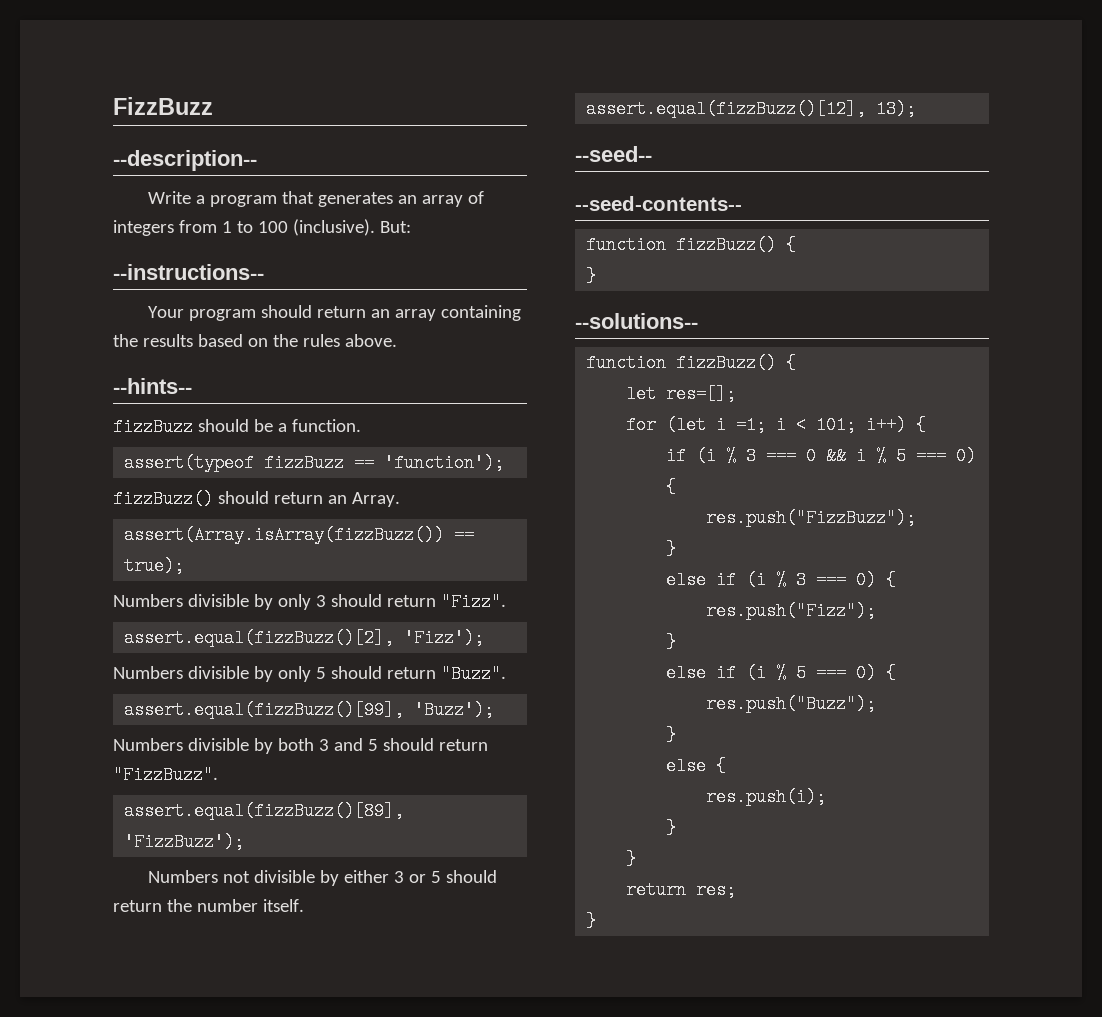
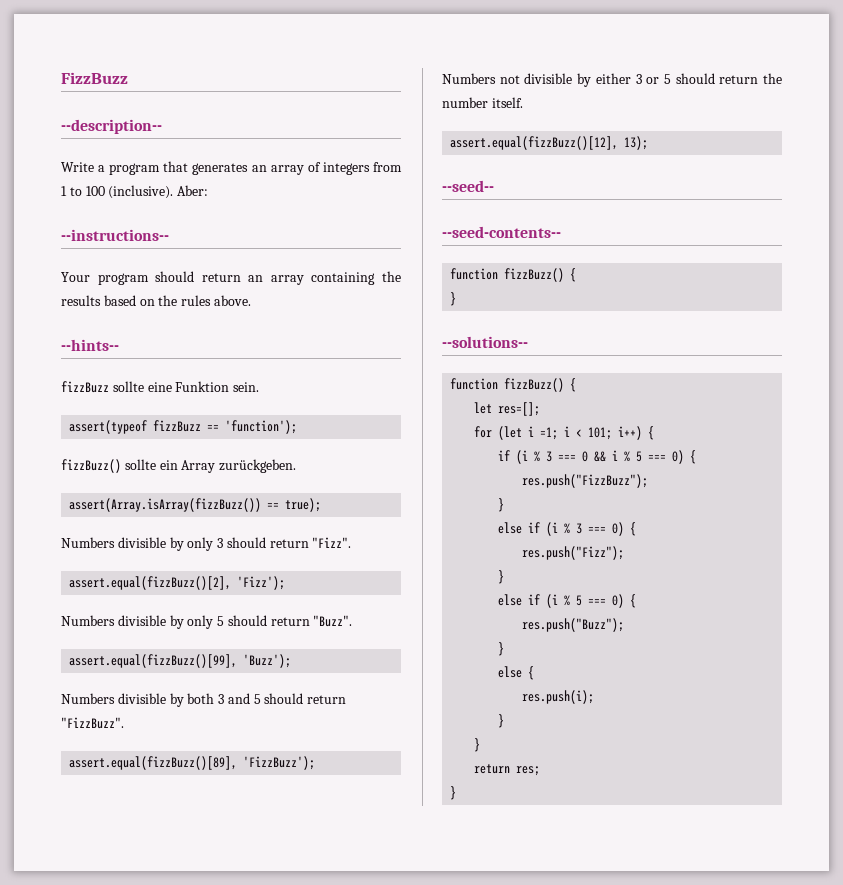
[379,221,411,233] But: -> [177,185,209,196] Aber:
[197,419,361,432] should be a function. -> [112,381,260,392] sollte eine Funktion sein.
[217,491,400,507] should return an Array. -> [124,459,297,473] sollte ein Array zurückgeben.

